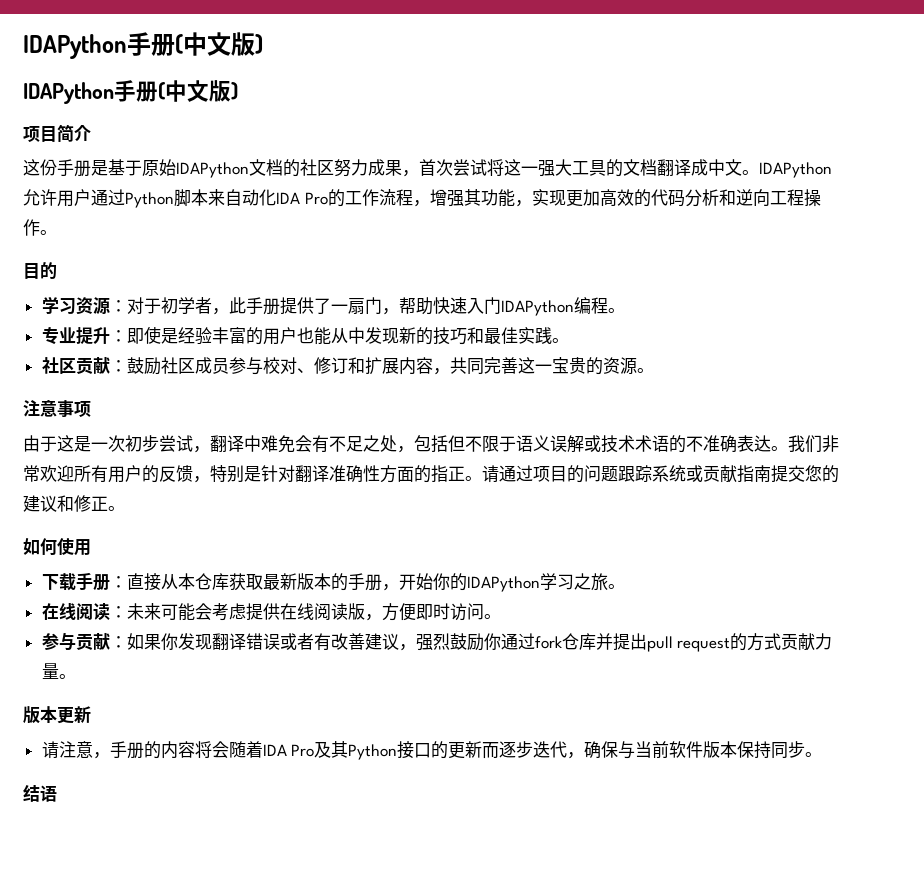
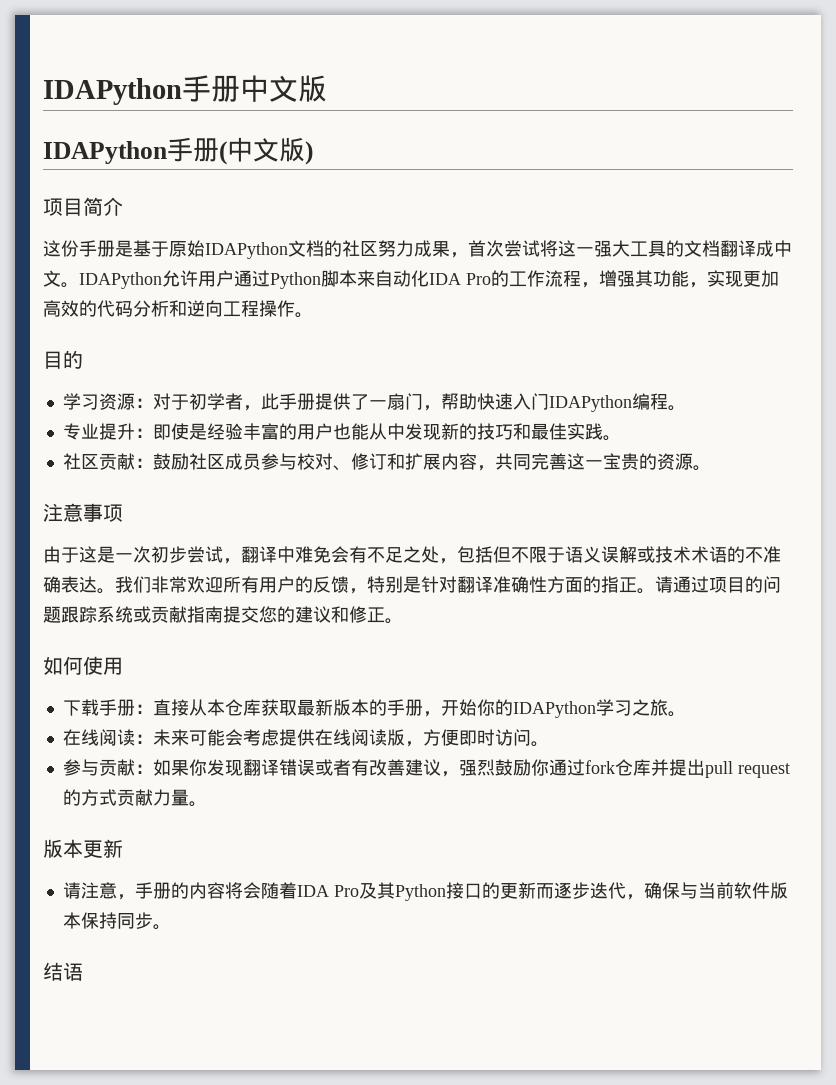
[23,32,263,59] IDAPython手册(中文版) -> [43,75,327,105] IDAPython手册中文版

